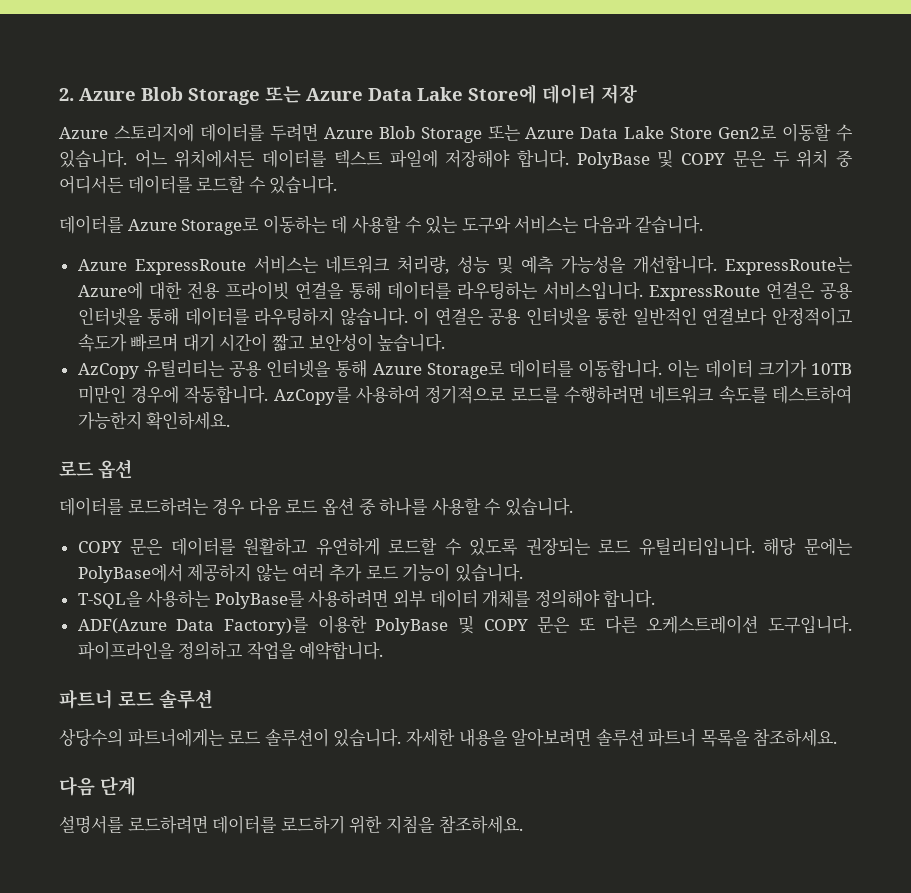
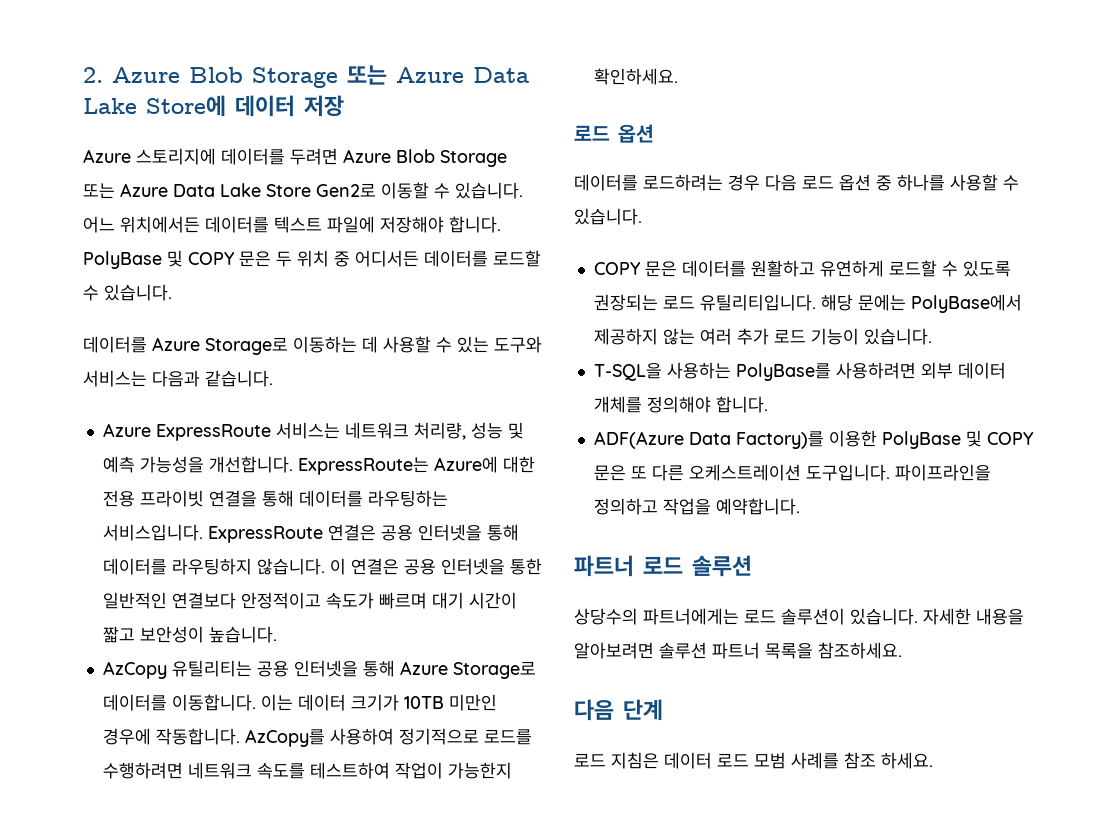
(852, 394) none -> [394,762,443,779] 작업이
[59,815,523,834] 설명서를 로드하려면 데이터를 로드하기 위한 지침을 참조하세요. -> [574,752,933,769] 로드 지침은 데이터 로드 모범 사례를 참조 하세요.

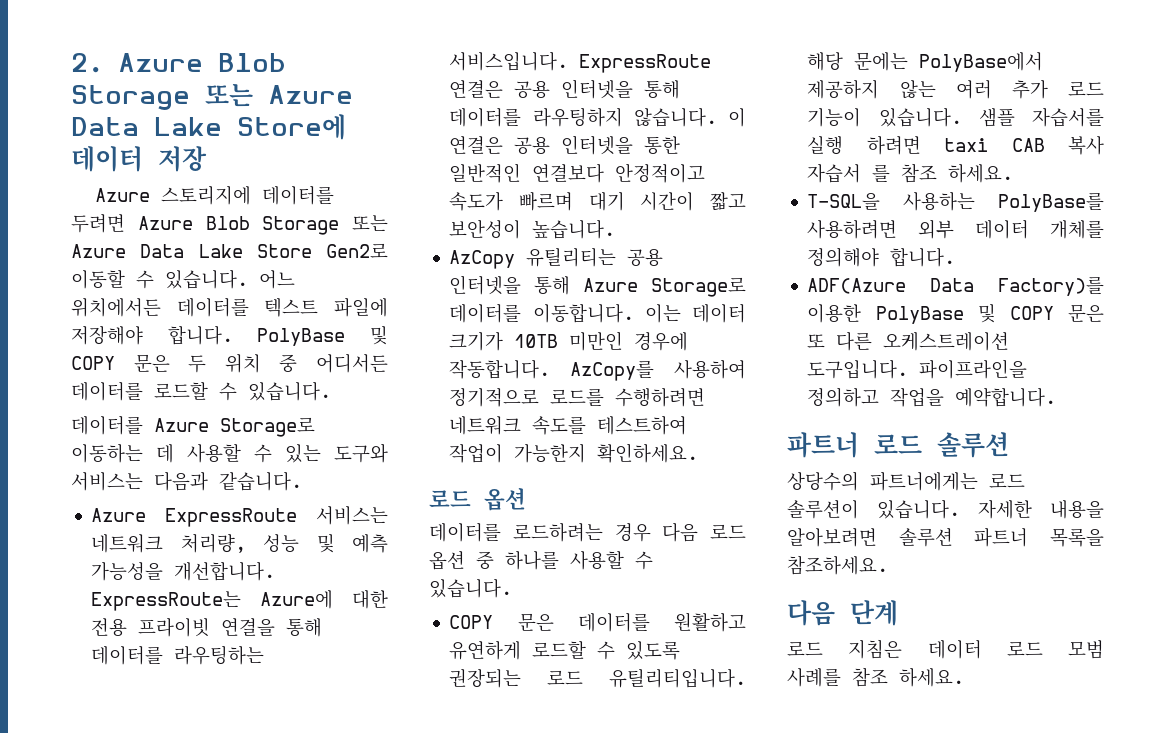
(932, 336) none -> [978,107,1104,127] [807,136,1104,155] [807,163,1014,183] 샘플 자습서를 실행 하려면 taxi CAB 복사 자습서 를 참조 하세요.

